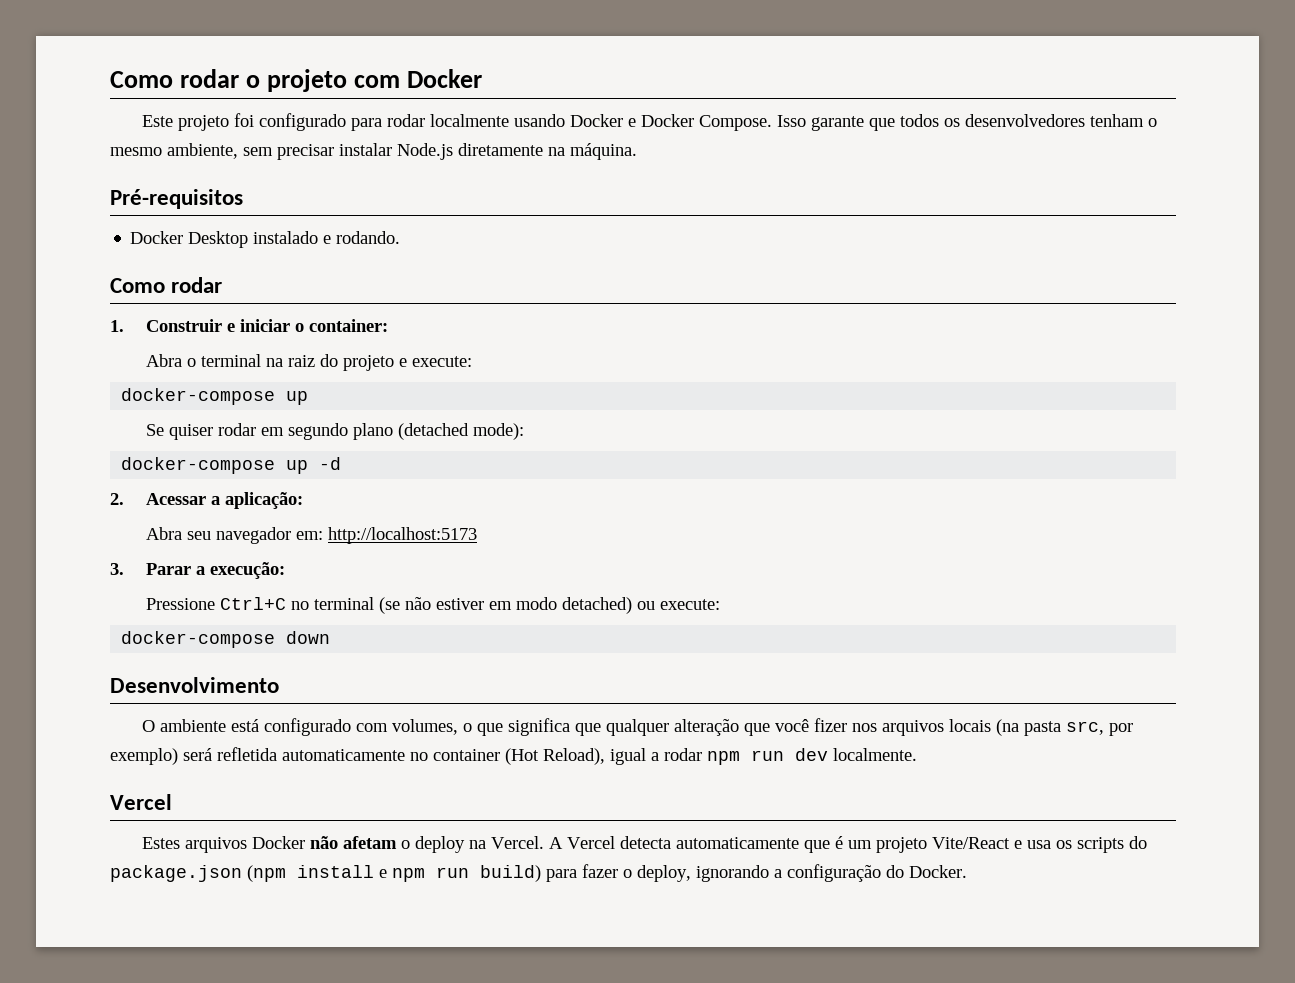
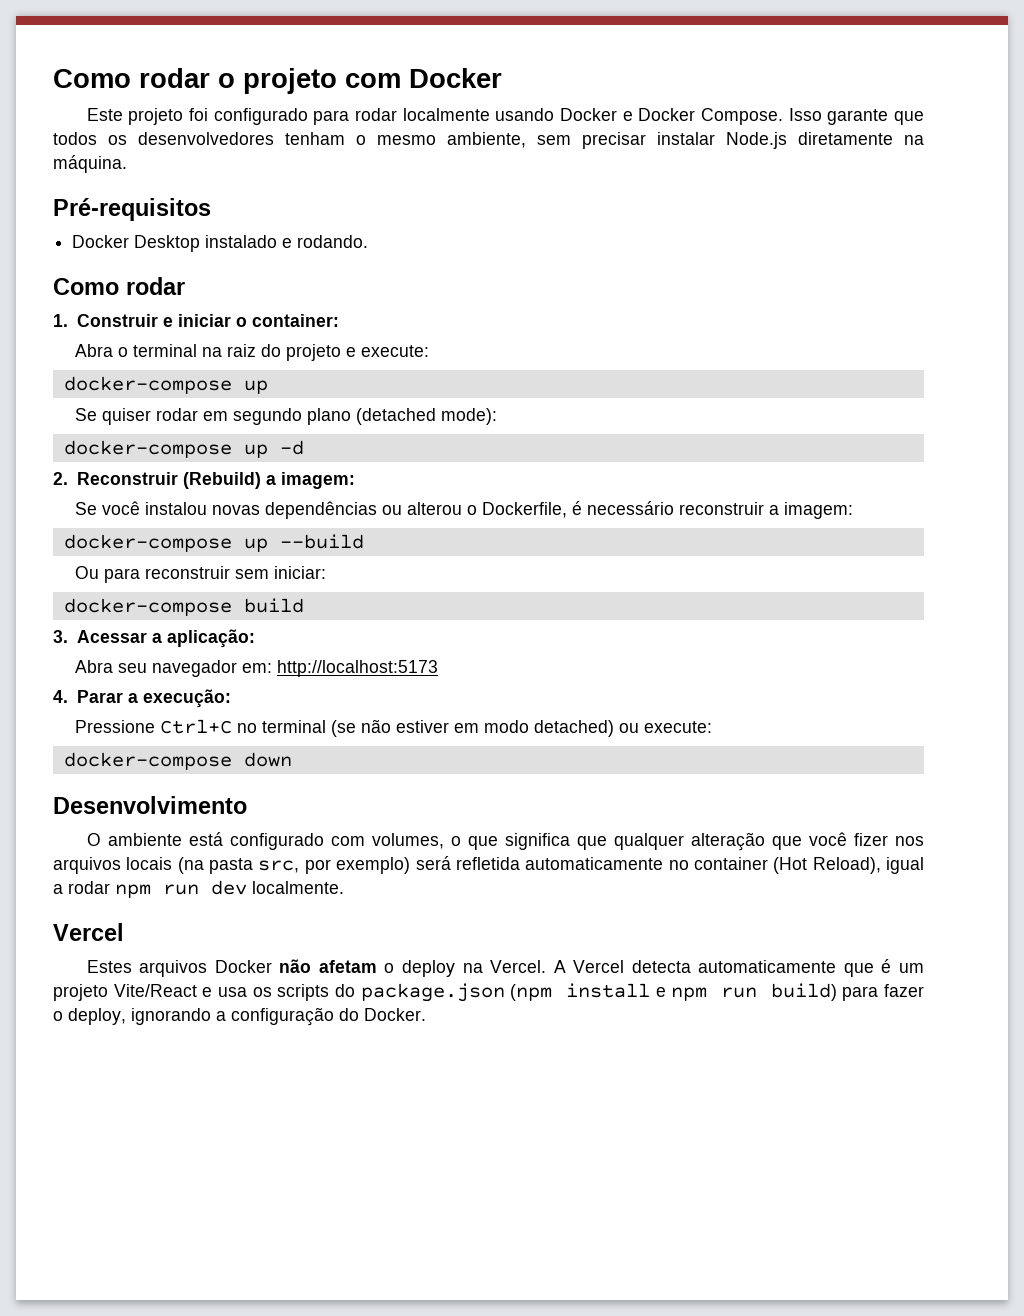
(124, 499) none -> [76,472,355,489] [74,501,853,519] [63,534,364,552] [74,566,326,583] [63,598,304,616] [53,630,68,643] Reconstruir (Rebuild) a imagem: // Se você instalou novas dependências ou alterou o Dockerfile, é necessário reconstruir a imagem: // docker-compose up --build // Ou para reconstruir sem iniciar: // docker-compose build // 3.
[110,563,124,575] 3. -> [53,690,68,703] 4.

